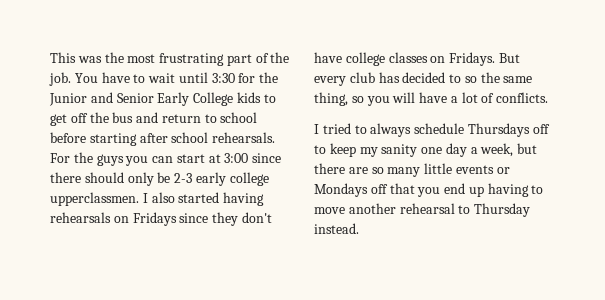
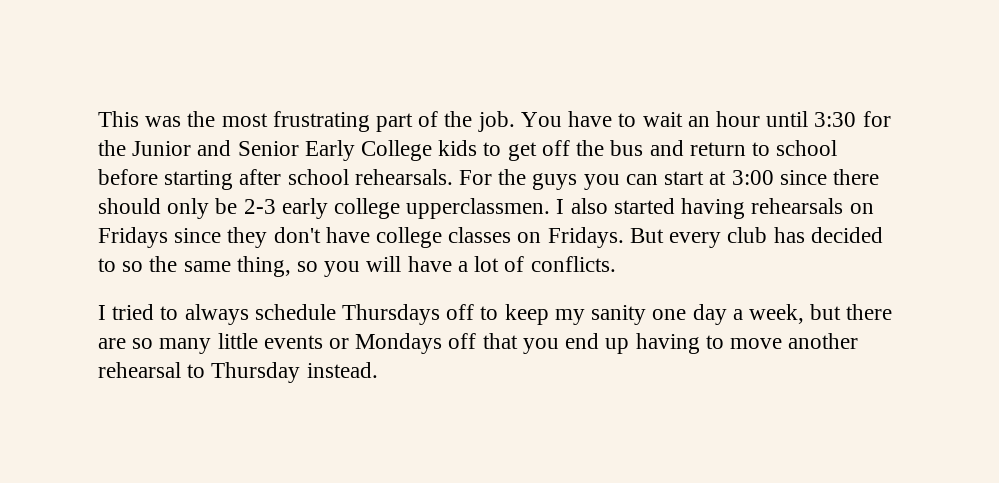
(176, 78) none -> [687,111,760,127] an hour

